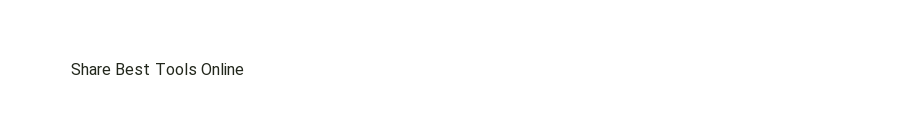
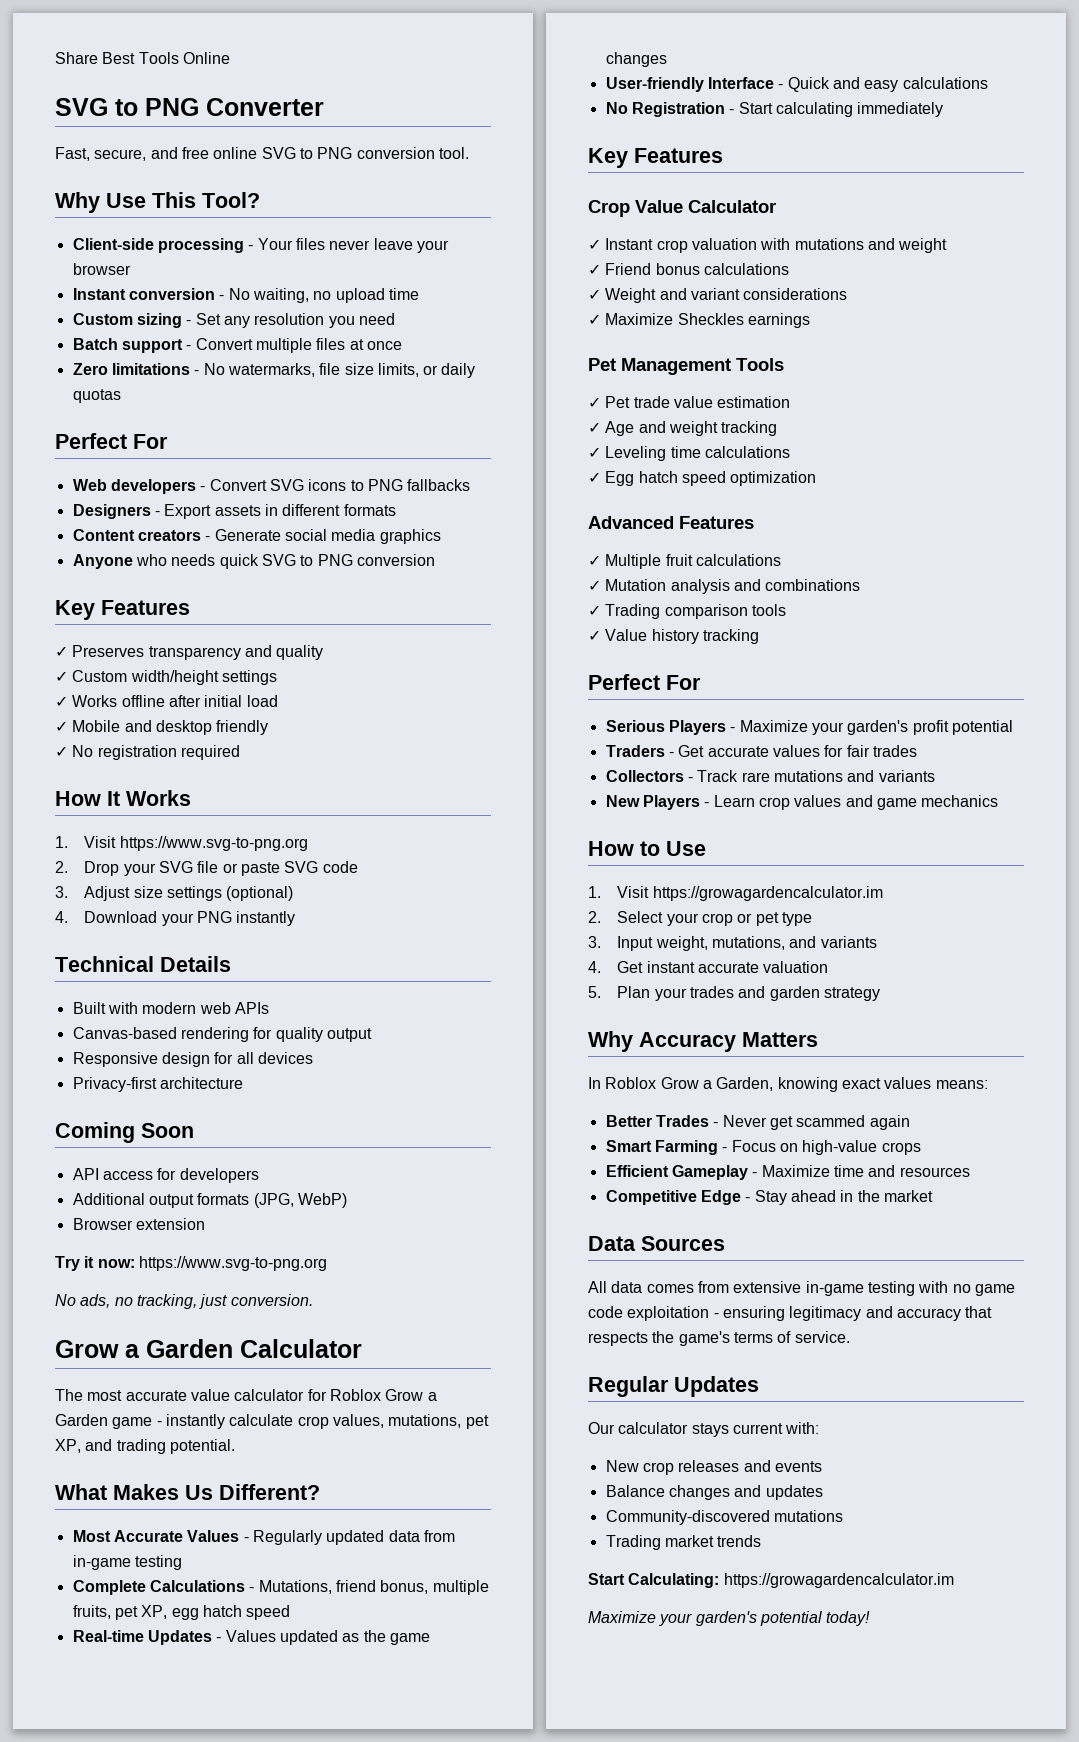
(244, 69) none -> [55,98,324,116] [55,147,469,161] [55,192,260,213] [72,238,449,253] [72,263,131,275] [72,288,419,303] [72,313,395,328] [72,338,402,353] [72,363,476,378] [72,389,121,403] [55,433,168,449] [72,479,471,494] [72,504,396,519] [72,529,441,544] [72,554,435,569] [55,600,190,620] [55,645,324,660] [55,670,277,685] [55,695,278,707] [55,720,269,735] [55,745,240,760] [55,790,191,806] [55,836,308,851] [55,861,358,876] [55,886,294,901] [55,911,296,926] [55,956,231,972] [72,1002,269,1014] [72,1027,372,1042] [72,1052,313,1067] [72,1077,243,1092] [55,1122,194,1143] [72,1168,259,1183] [72,1193,347,1208] [72,1218,205,1230] [55,1256,327,1271] [55,1294,313,1309] [55,1339,362,1358] [55,1389,437,1401] [55,1414,489,1429] [55,1439,235,1454] [55,1484,320,1500] [72,1530,455,1545] [72,1555,182,1570] [72,1580,489,1595] [72,1605,291,1620] [72,1630,430,1645] [605,52,667,67] [605,77,988,92] [605,102,944,117] [588,148,723,168] [588,200,776,217] [588,238,948,253] [588,263,789,275] [588,288,848,303] [588,313,810,328] [588,358,784,375] [588,396,791,408] [588,421,778,436] [588,446,790,461] [588,471,817,486] [588,516,754,529] [588,554,781,569] [588,579,861,594] [588,604,786,619] [588,629,759,644] [588,674,701,690] [605,720,1013,735] [605,745,917,757] [605,770,935,782] [605,795,999,810] [588,841,706,856] [588,886,883,901] [588,911,812,926] [588,936,877,951] [588,961,829,973] [588,986,880,1001] [588,1031,818,1052] [588,1077,988,1092] [605,1115,910,1130] [605,1140,921,1155] [605,1165,970,1180] [605,1190,933,1205] [588,1236,725,1251] [588,1281,1015,1296] [588,1306,993,1321] [588,1331,850,1346] [588,1376,759,1397] [588,1422,820,1437] [605,1460,822,1475] [605,1485,823,1500] [605,1510,843,1525] [605,1535,762,1550] [588,1573,954,1588] [588,1611,871,1626] // SVG to PNG Converter // Fast, secure, and free online SVG to PNG conversion tool. // Why Use This Tool? // Client-side processing - Your files never leave your browser // Instant conversion - No waiting, no upload time // Custom sizing - Set any resolution you need // Batch support - Convert multiple files at once // Zero limitations - No watermarks, file size limits, or daily quotas // Perfect For // Web developers - Convert SVG icons to PNG fallbacks // Designers - Export assets in different formats // Content creators - Generate social media graphics // Anyone who needs quick SVG to PNG conversion // Key Features // ✓ Preserves transparency and quality // ✓ Custom width/height settings // ✓ Works offline after initial load // ✓ Mobile and desktop friendly // ✓ No registration required // How It Works // 1. Visit https://www.svg-to-png.org // 2. Drop your SVG file or paste SVG code // 3. Adjust size settings (optional) // 4. Download your PNG instantly // Technical Details // Built with modern web APIs // Canvas-based rendering for quality output // Responsive design for all devices // Privacy-first architecture // Coming Soon // API access for developers // Additional output formats (JPG, WebP) // Browser extension // Try it now: https://www.svg-to-png.org // No ads, no tracking, just conversion. // Grow a Garden Calculator // The most accurate value calculator for Roblox Grow a Garden game - instantly calculate crop values, mutations, pet XP, and trading potential. // What Makes Us Different? // Most Accurate Values - Regularly updated data from in-game testing // Complete Calculations - Mutations, friend bonus, multiple fruits, pet XP, egg hatch speed // Real-time Updates - Values updated as the game changes // User-friendly Interface - Quick and easy calculations // No Registration - Start calculating immediately // Key Features // Crop Value Calculator // ✓ Instant crop valuation with mutations and weight // ✓ Friend bonus calculations // ✓ Weight and variant considerations // ✓ Maximize Sheckles earnings // Pet Management Tools // ✓ Pet trade value estimation // ✓ Age and weight tracking // ✓ Leveling time calculations // ✓ Egg hatch speed optimization // Advanced Features // ✓ Multiple fruit calculations // ✓ Mutation analysis and combinations // ✓ Trading comparison tools // ✓ Value history tracking // Perfect For // Serious Players - Maximize your garden's profit potential // Traders - Get accurate values for fair trades // Collectors - Track rare mutations and variants // New Players - Learn crop values and game mechanics // How to Use // 1. Visit https://growagardencalculator.im // 2. Select your crop or pet type // 3. Input weight, mutations, and variants // 4. Get instant accurate valuation // 5. Plan your trades and garden strategy // Why Accuracy Matters // In Roblox Grow a Garden, knowing exact values means: // Better Trades - Never get scammed again // Smart Farming - Focus on high-value crops // Efficient Gameplay - Maximize time and resources // Competitive Edge - Stay ahead in the market // Data Sources // All data comes from extensive in-game testing with no game code exploitation - ensuring legitimacy and accuracy that respects the game's terms of service. // Regular Updates // Our calculator stays current with: // New crop releases and events // Balance changes and updates // Community-discovered mutations // Trading market trends // Start Calculating: https://growagardencalculator.im // Maximize your garden's potential today!

